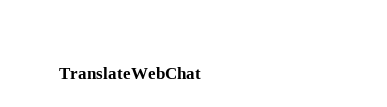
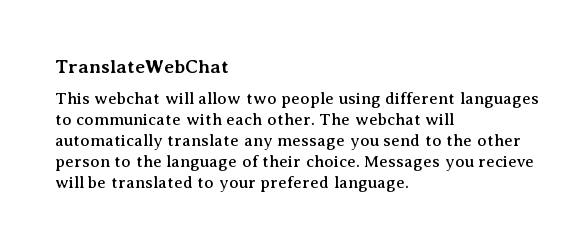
(201, 73) none -> [55,92,539,108] [55,113,455,125] [55,134,521,150] [55,155,535,171] [55,176,409,192] // This webchat will allow two people using different languages to communicate with each other. The webchat will automatically translate any message you send to the other person to the language of their choice. Messages you recieve will be translated to your prefered language.

